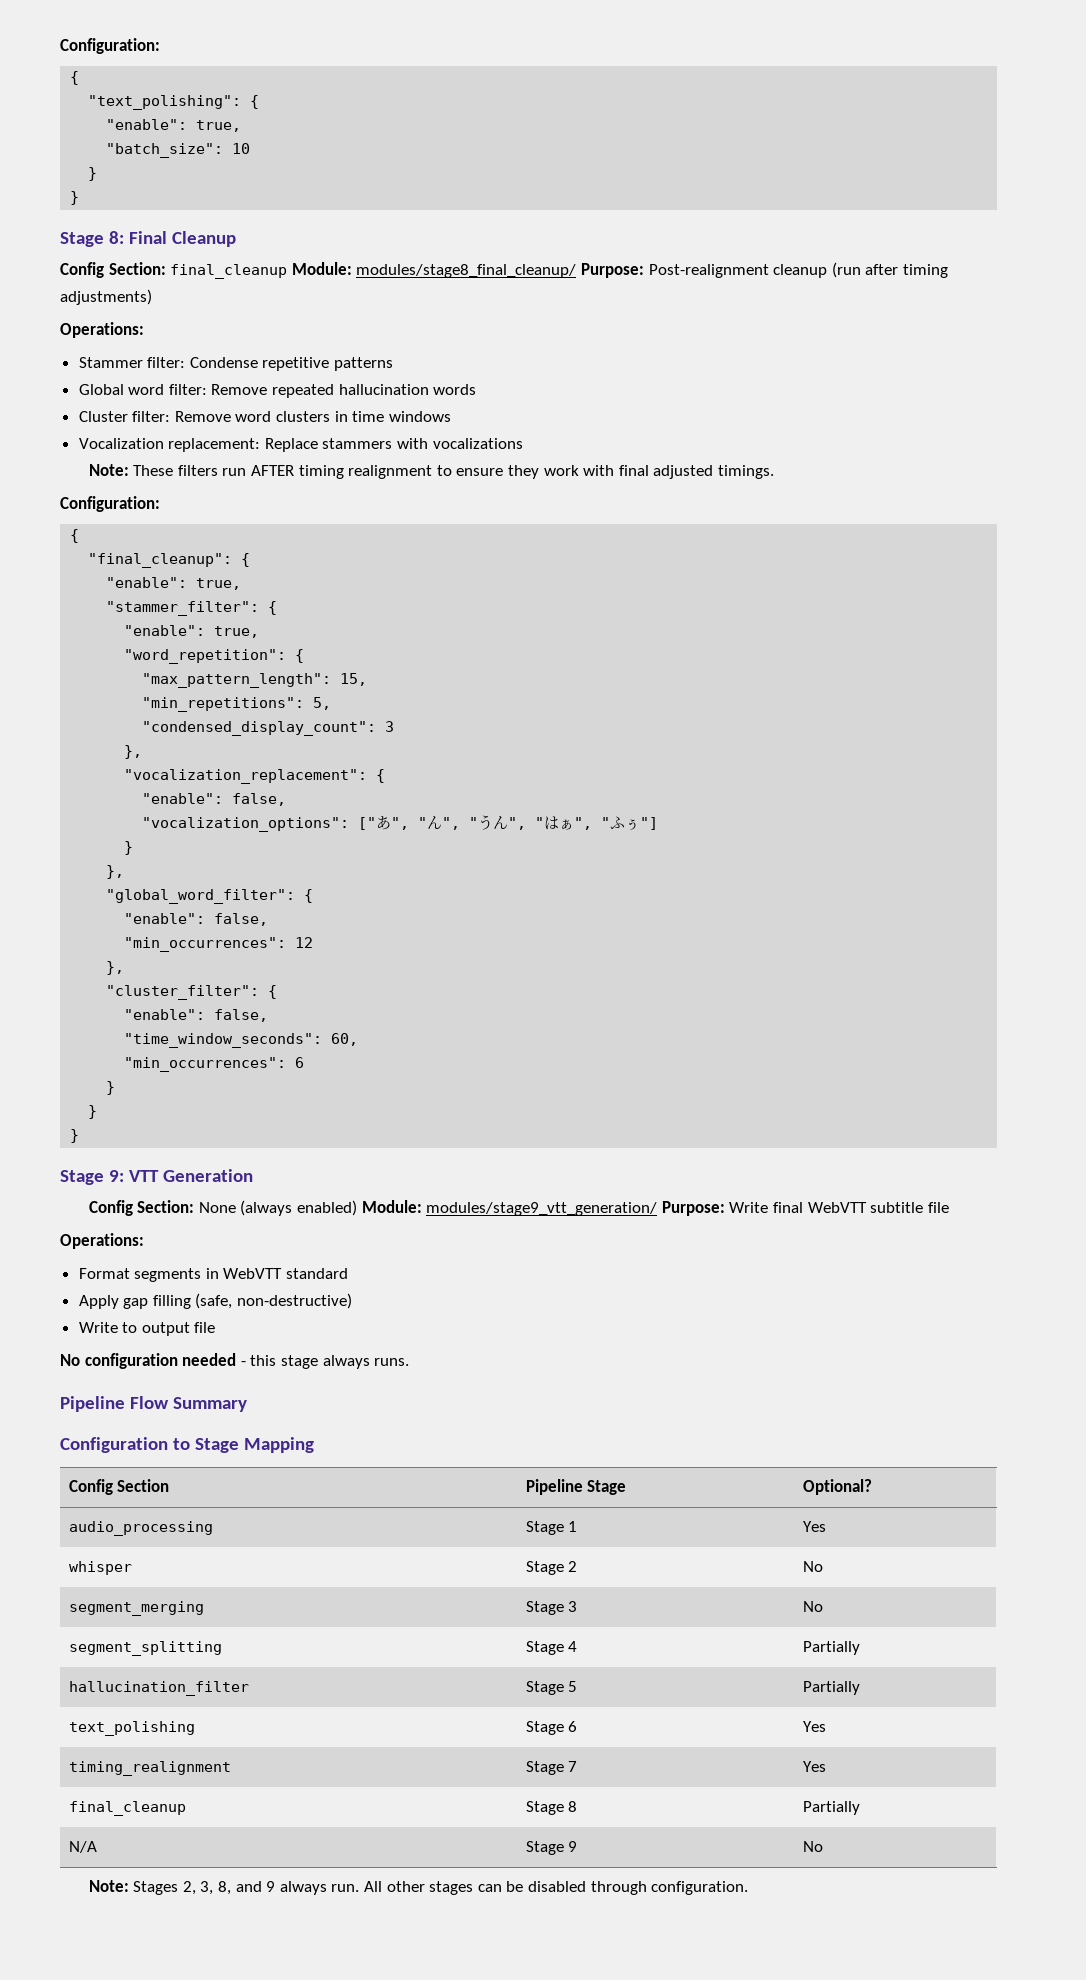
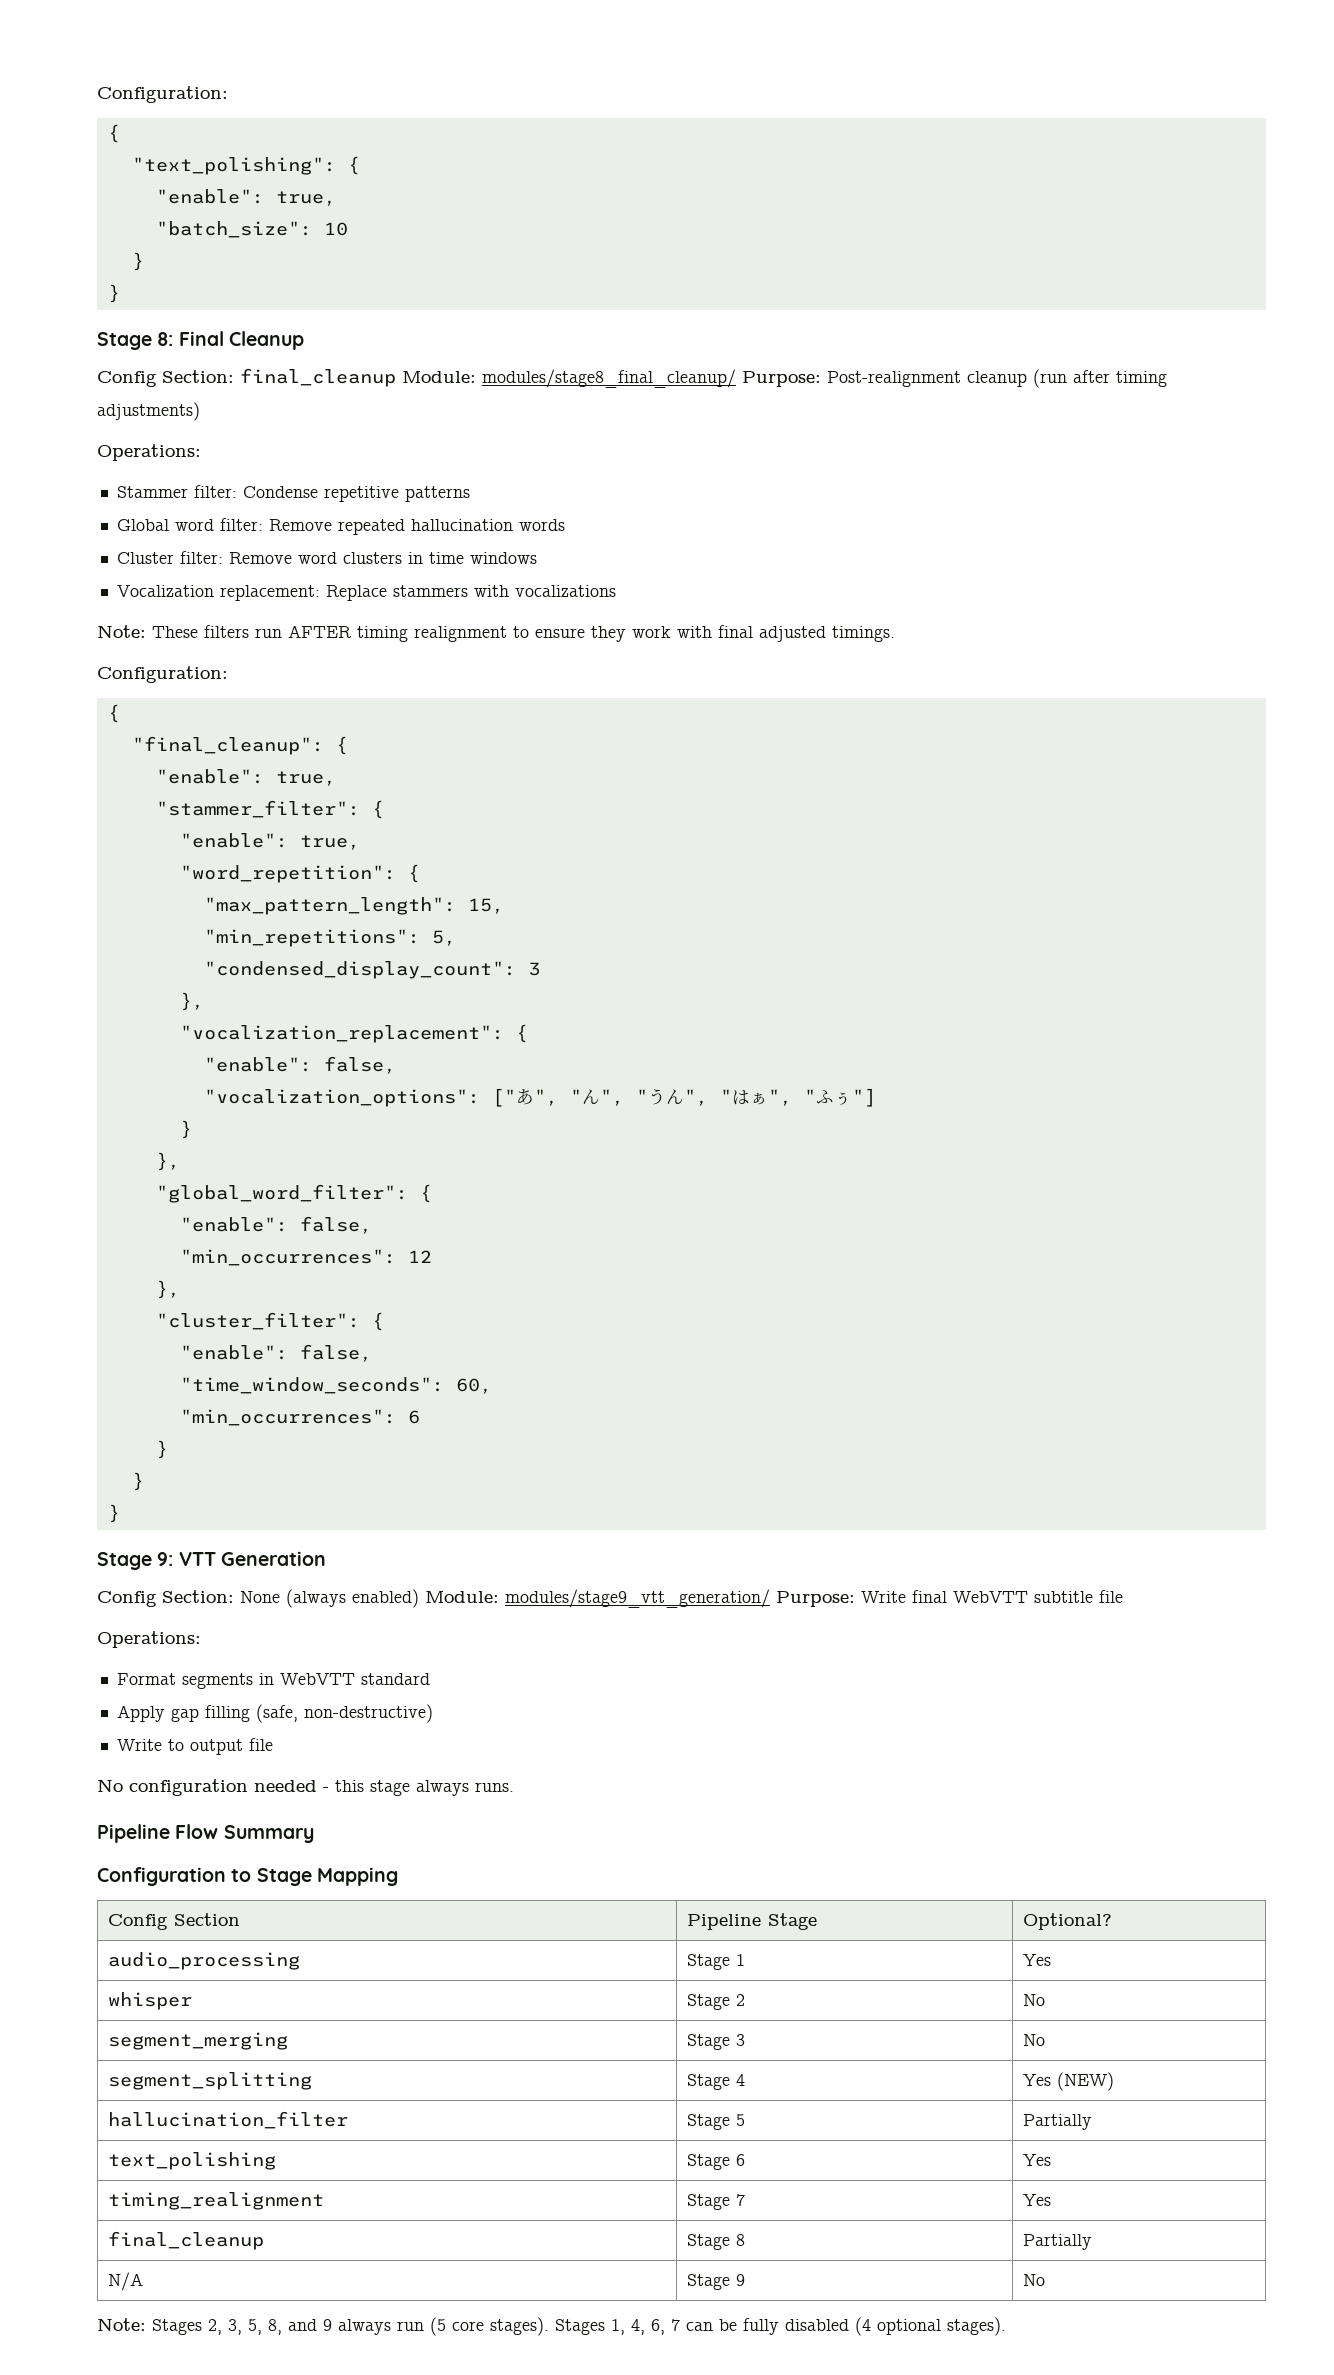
[802,1641,860,1655] Partially -> [1023,2072,1115,2091] Yes (NEW)
(214, 1888) none -> [248,2319,262,2335] 5,
[331,1881,749,1895] run. All other stages can be disabled through configuration. -> [397,2317,1006,2336] run (5 core stages). Stages 1, 4, 6, 7 can be fully disabled (4 optional stages).

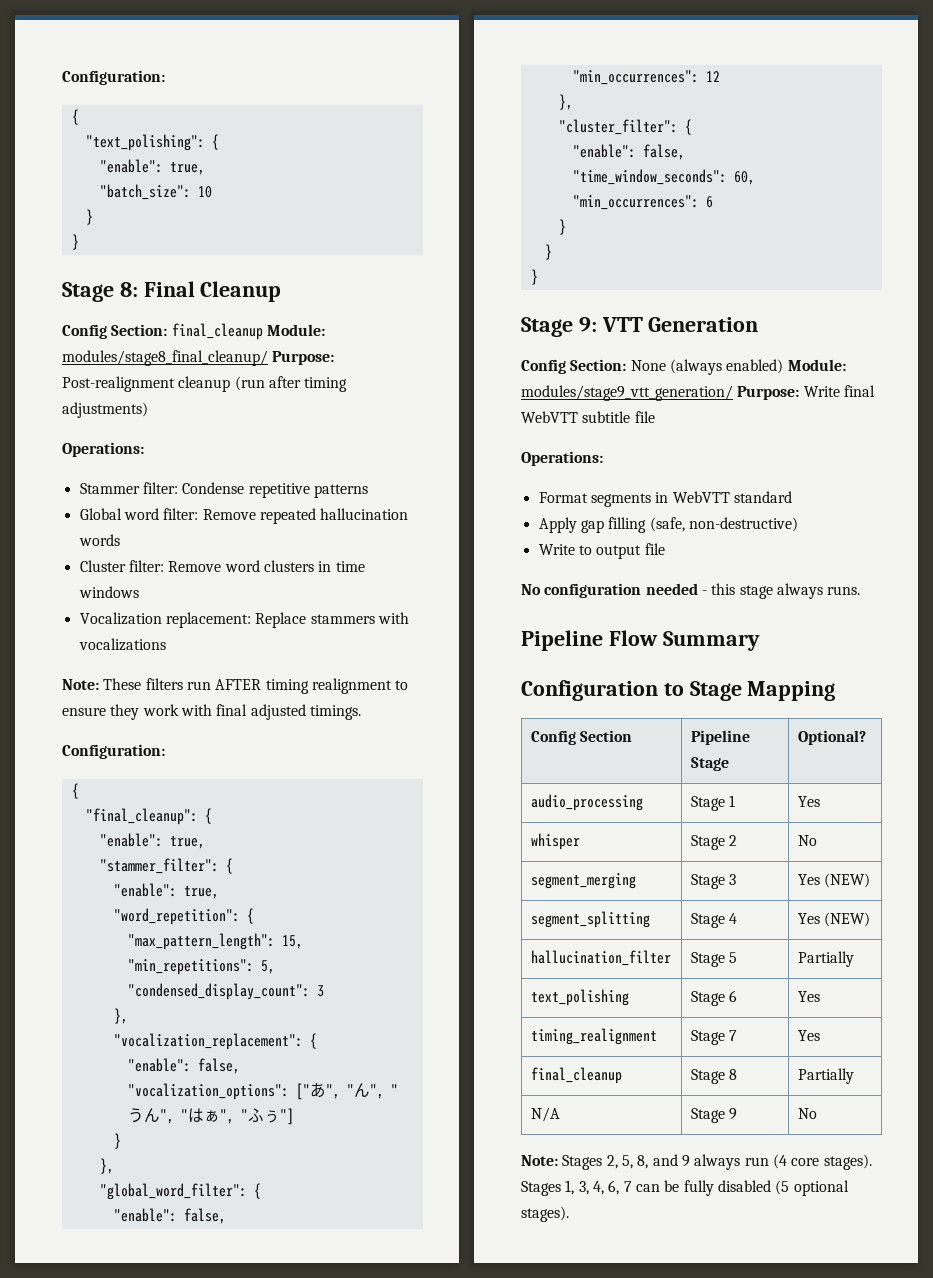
[1023,2034,1046,2046] No -> [797,873,871,888] Yes (NEW)
[228,2319,242,2335] 3, -> (618, 1162) none
[430,2317,446,2336] (5 -> [772,1154,787,1169] (4
(625, 2327) none -> [578,1181,589,1195] 3,
[855,2317,871,2336] (4 -> [775,1180,790,1195] (5

